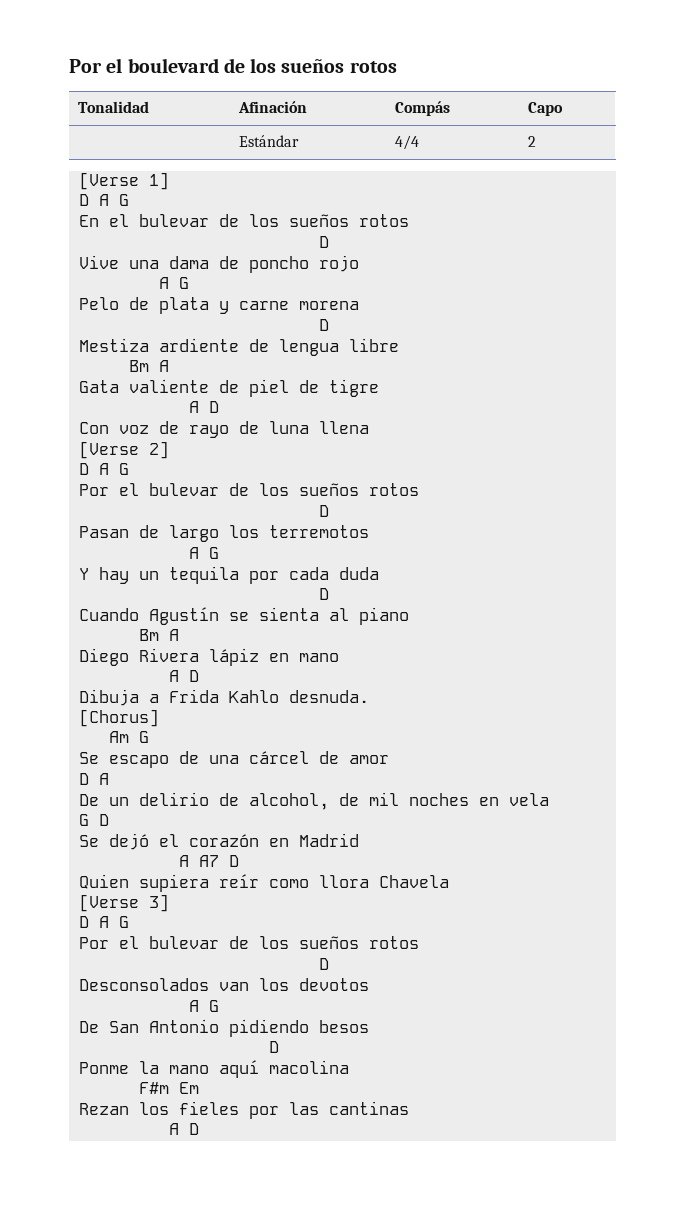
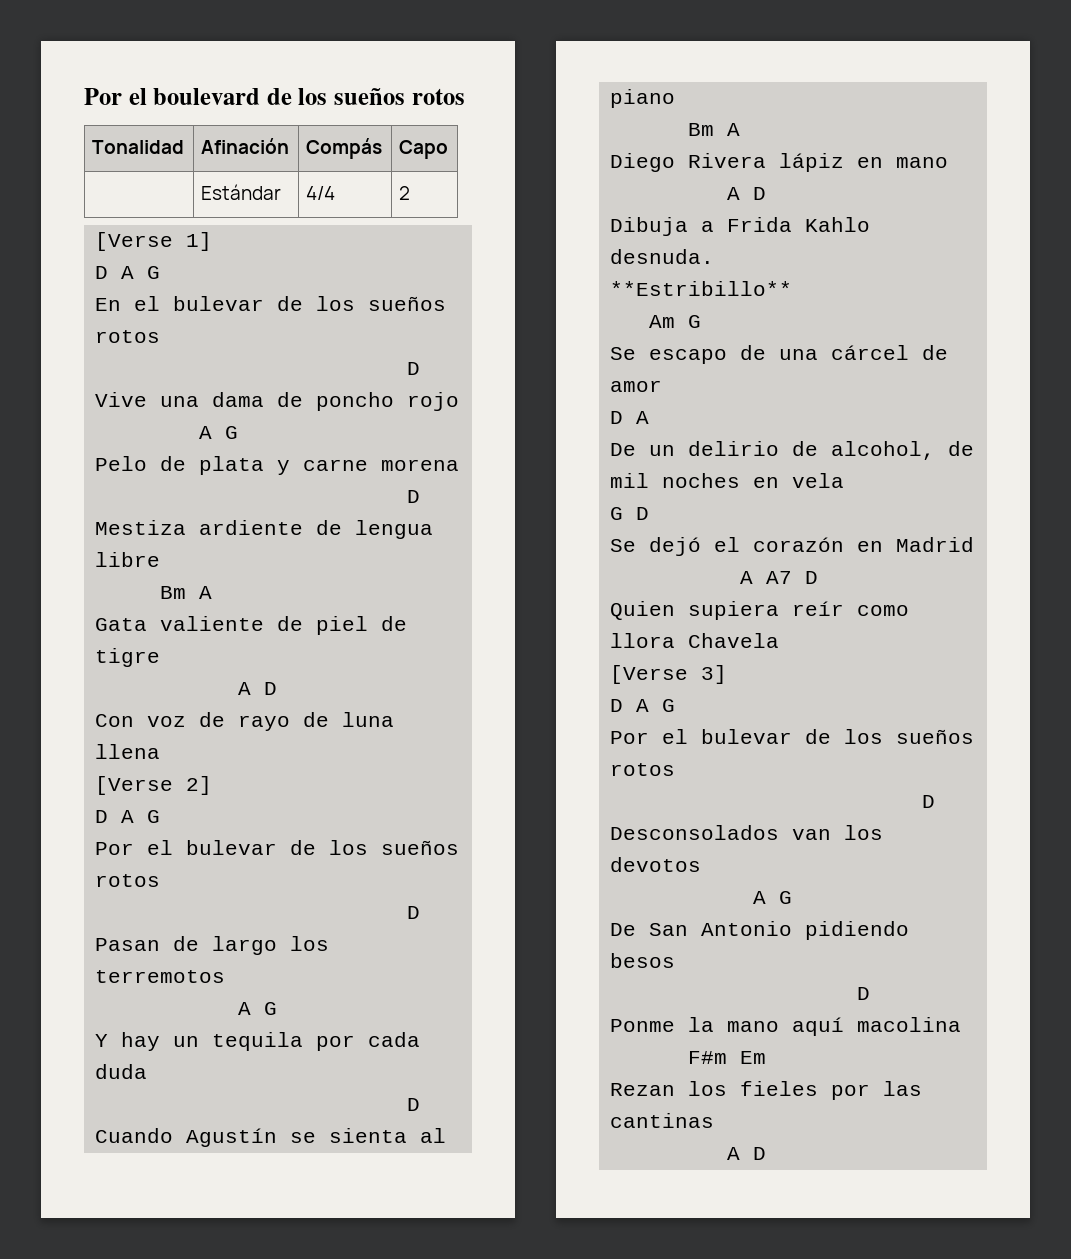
[79,709,160,727] [Chorus] -> [610,281,793,296] **Estribillo**

